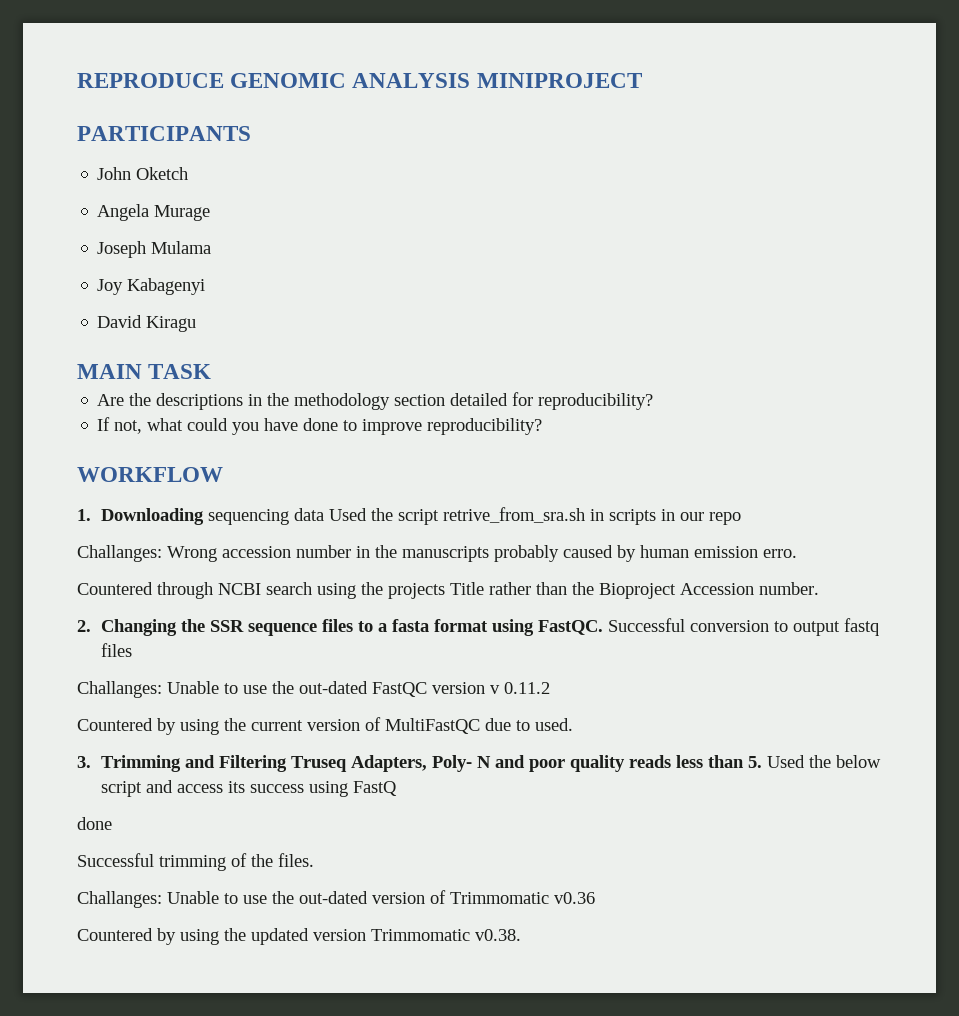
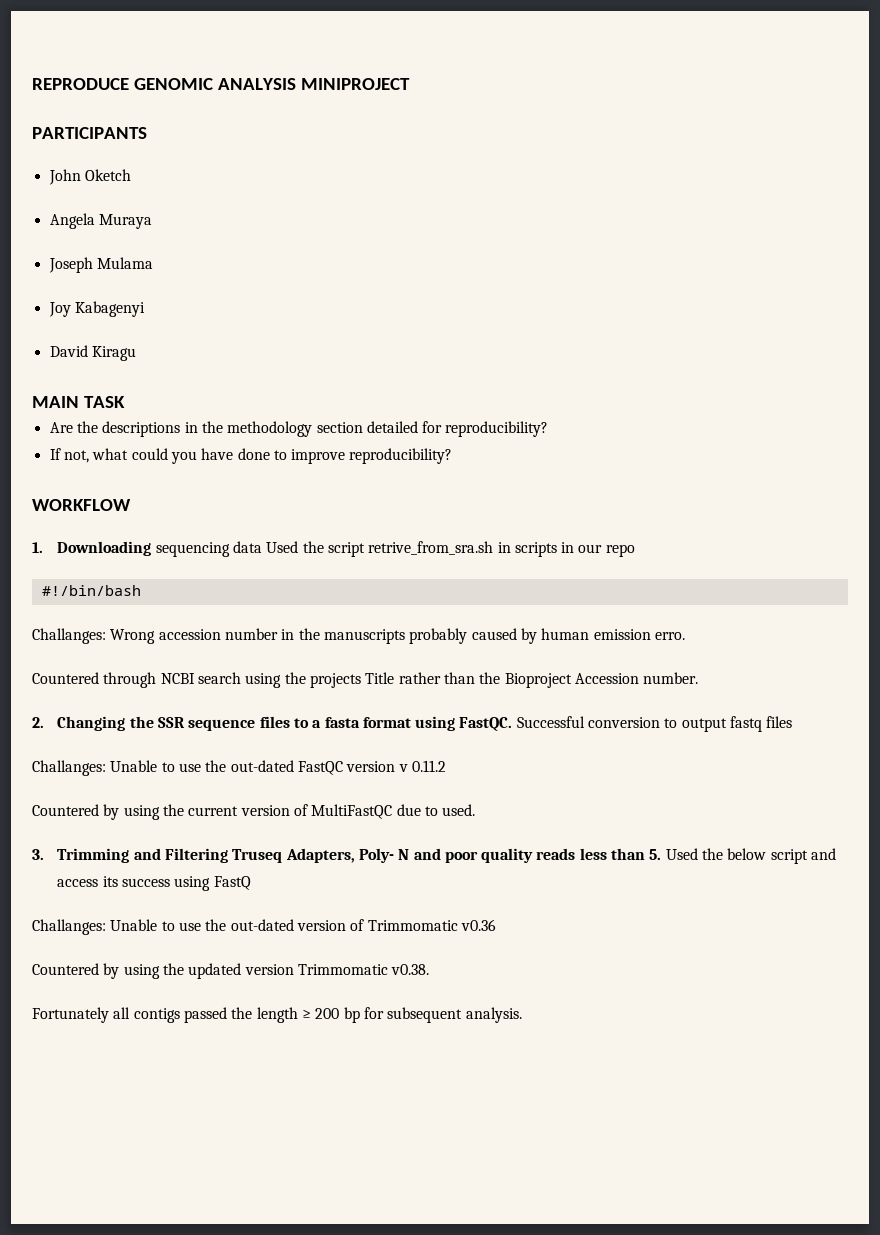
[154,205,211,221] Murage -> [98,214,152,229] Muraya
(742, 518) none -> [41,585,141,596] // #!/bin/bash
[77,817,112,830] [77,853,314,871] // done // Successful trimming of the files. -> (251, 883) none
(521, 935) none -> [32,1007,522,1023] // Fortunately all contigs passed the length ≥ 200 bp for subsequent analysis.

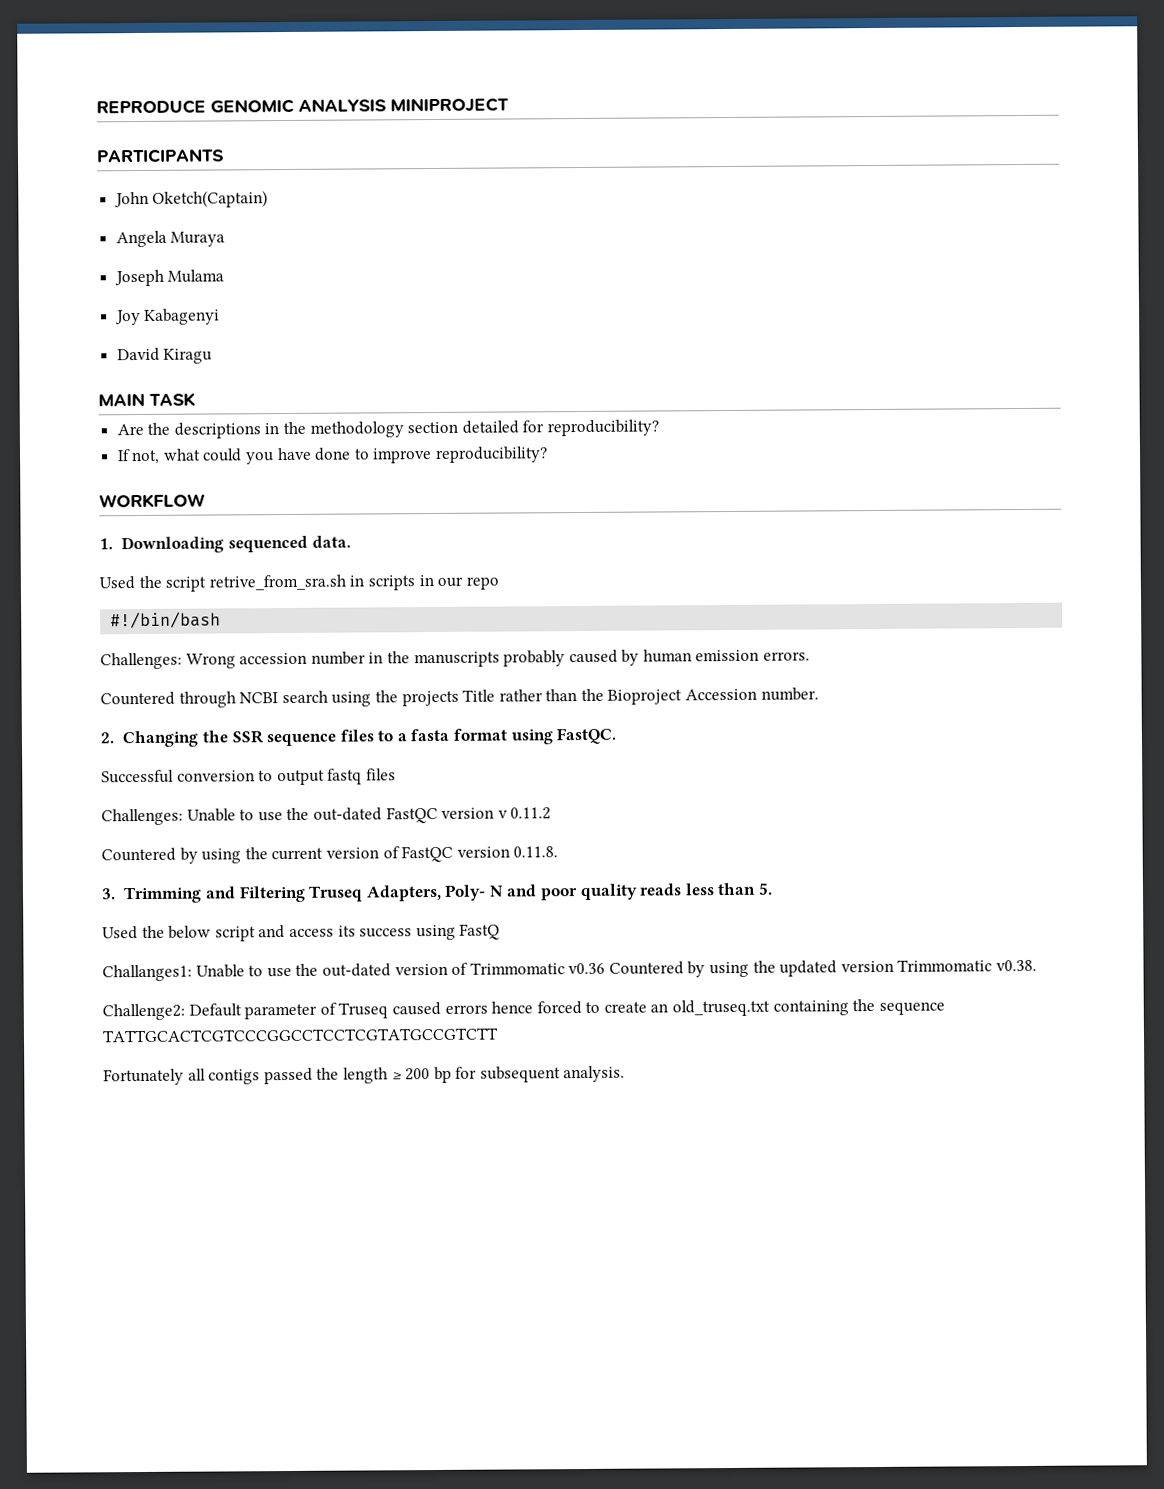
[84,169,131,181] Oketch -> [152,190,269,208] Oketch(Captain)
[155,541,262,557] sequencing data -> [227,535,351,553] sequenced data. //
[32,628,106,644] Challanges: -> [100,652,182,670] Challenges:
[654,632,685,640] erro. -> [763,651,811,661] errors.
(513, 724) none -> (617, 736) //
[32,760,106,776] Challanges: -> [101,808,183,826] Challenges:
[311,804,476,819] MultiFastQC due to used. -> [401,845,559,863] FastQC version 0.11.8.
(662, 854) none -> (774, 888) //
[32,919,106,935] Challanges: -> [102,964,192,982] Challanges1:
(496, 925) // -> (606, 968) none
(430, 969) none -> [102,999,945,1021] [102,1027,499,1043] // Challenge2: Default parameter of Truseq caused errors hence forced to create an old_truseq.txt containing the sequence TATTGCACTCGTCCCGGCCTCCTCGTATGCCGTCTT

